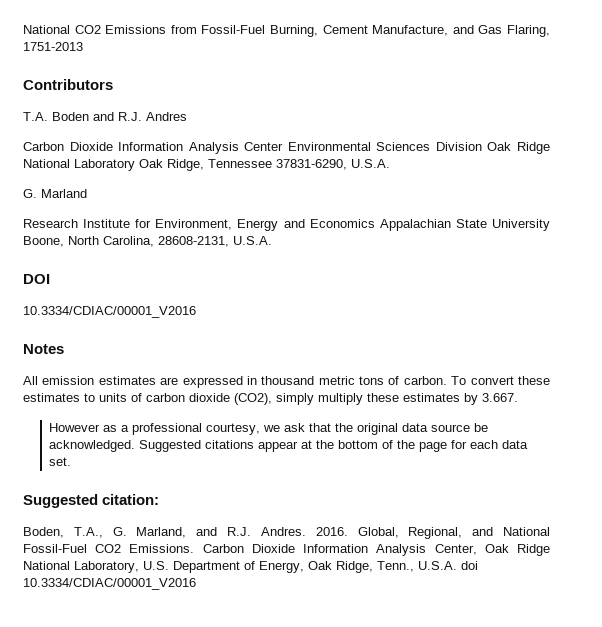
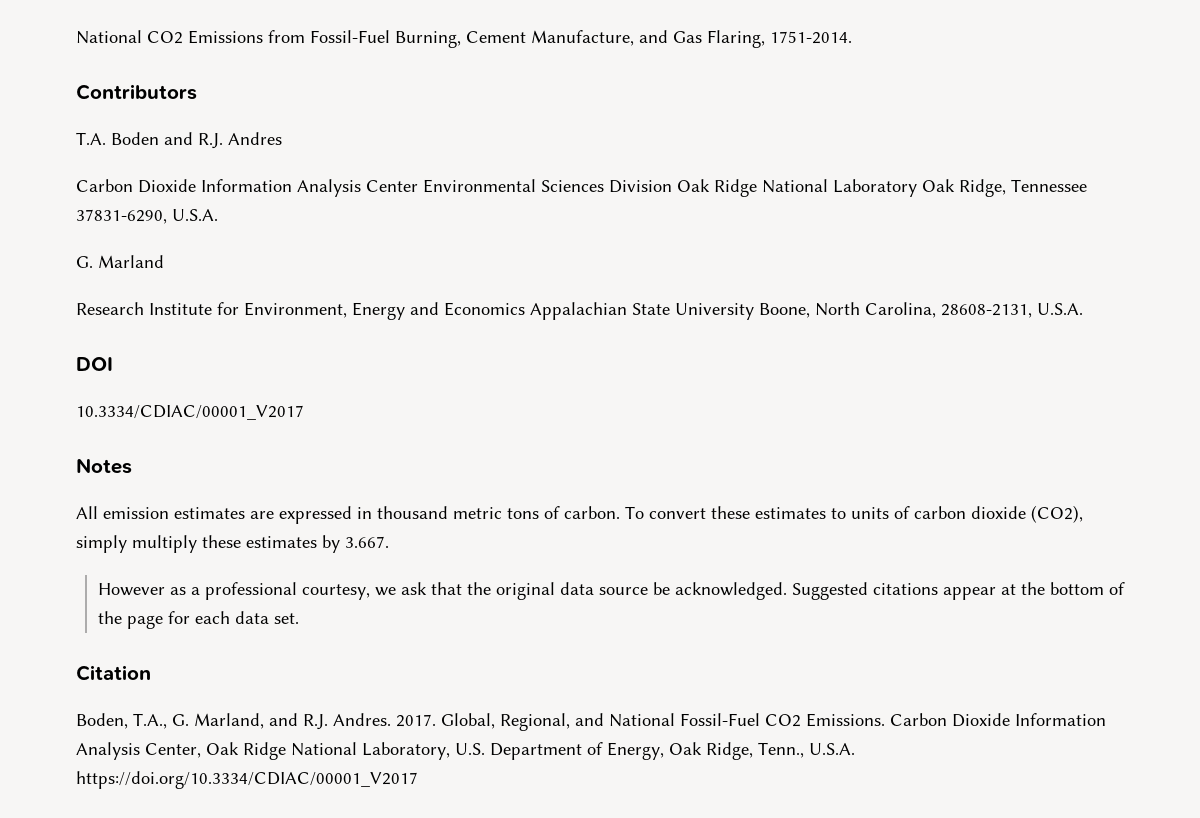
[23,42,83,51] 1751-2013 -> [770,31,852,44] 1751-2014.
[23,306,196,318] 10.3334/CDIAC/00001_V2016 -> [76,405,304,420] 10.3334/CDIAC/00001_V2017
[23,494,160,508] Suggested citation: -> [76,665,151,681] Citation
[315,527,348,536] 2016. -> [396,714,436,727] 2017.
[461,561,478,570] [23,578,196,590] doi 10.3334/CDIAC/00001_V2016 -> [76,771,418,789] https://doi.org/10.3334/CDIAC/00001_V2017

